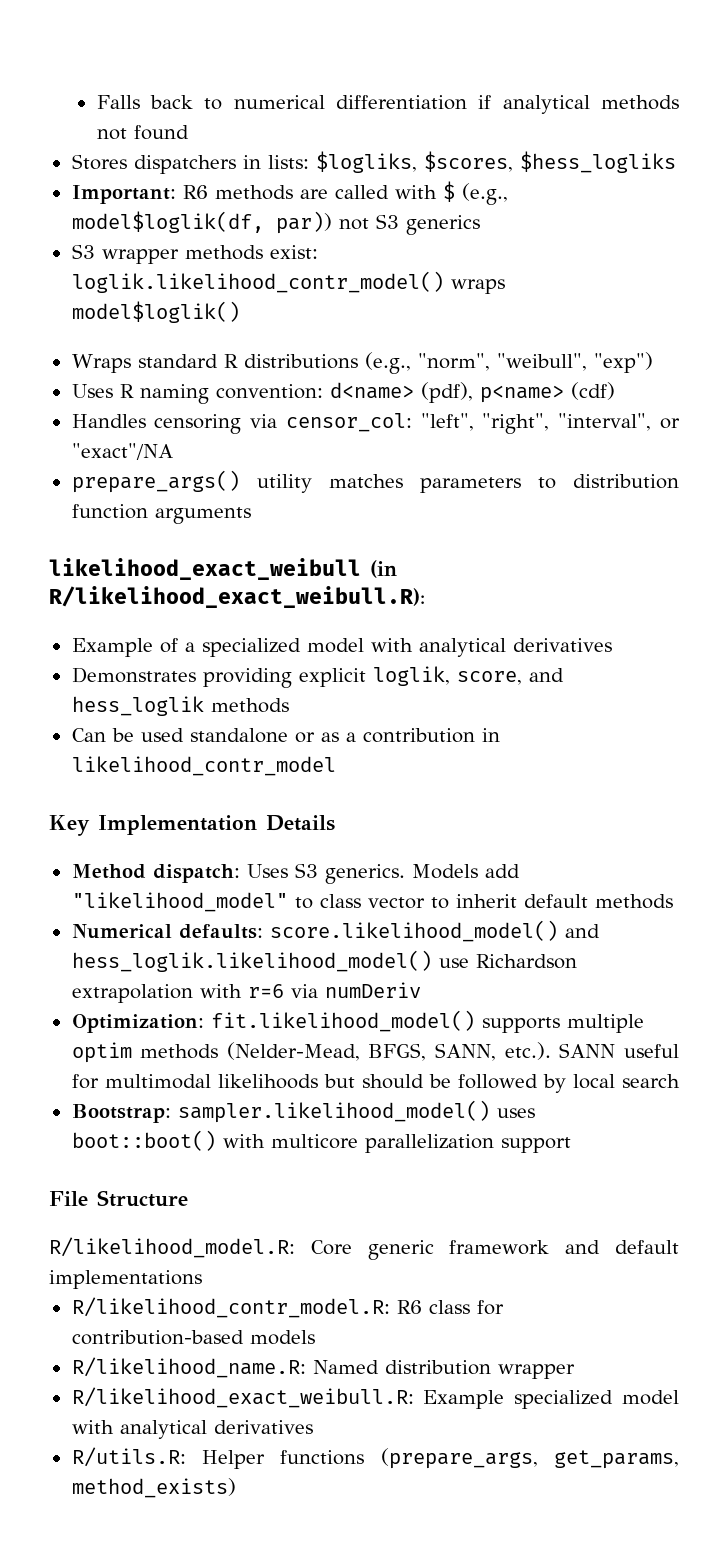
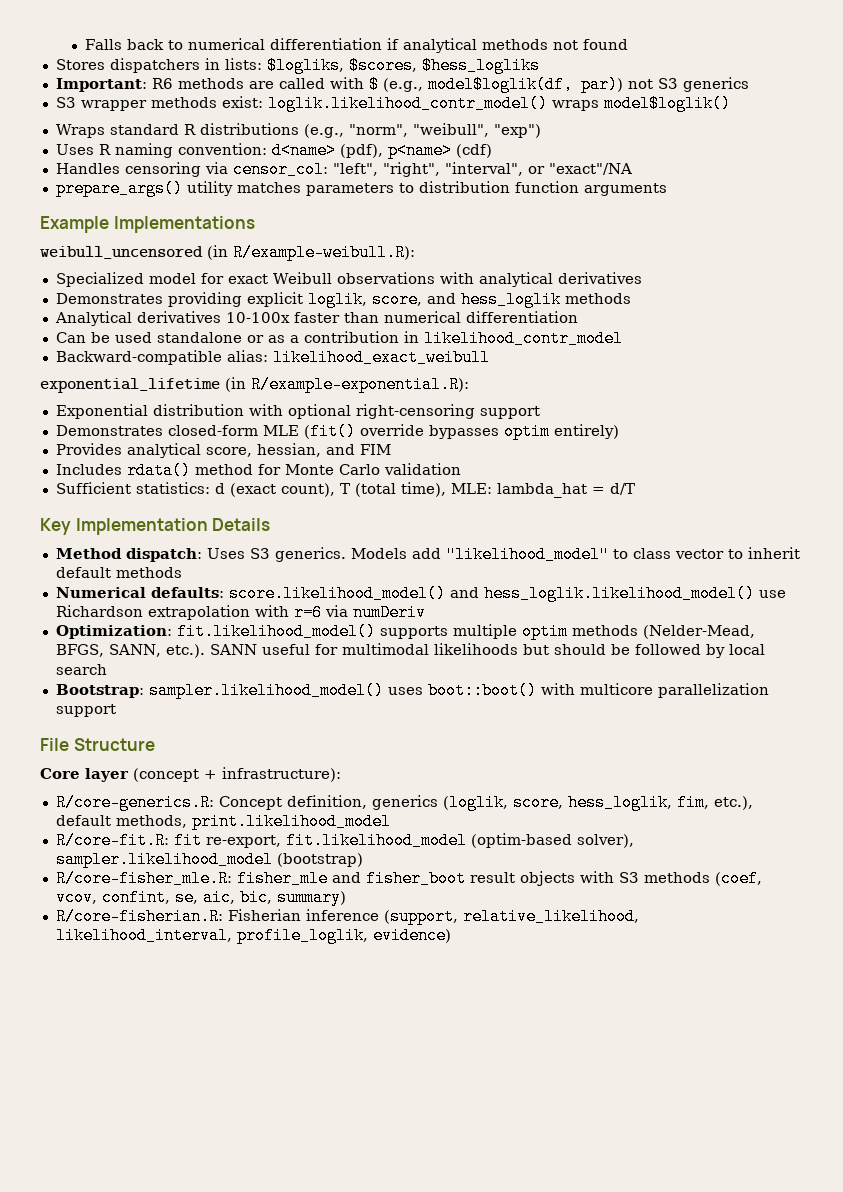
[49,558,397,580] [49,586,425,608] [71,638,364,657] likelihood_exact_weibull (in R/likelihood_exact_weibull.R): // Example of a specialized model -> [40,216,255,233] [40,244,415,261] [55,272,435,287] Example Implementations // weibull_uncensored (in R/example-weibull.R): // Specialized model for exact Weibull observations
(289, 705) none -> [54,311,578,326] // Analytical derivatives 10-100x faster than numerical differentiation
(336, 766) none -> [55,349,490,366] [40,376,469,393] [55,404,540,419] [55,423,619,440] [55,443,391,458] [55,462,461,479] [55,482,635,498] // Backward-compatible alias: likelihood_exact_weibull // exponential_lifetime (in R/example-exponential.R): // Exponential distribution with optional right-censoring support // Demonstrates closed-form MLE (fit() override bypasses optim entirely) // Provides analytical score, hessian, and FIM // Includes rdata() method for Monte Carlo validation // Sufficient statistics: d (exact count), T (total time), MLE: lambda_hat = d/T
[49,1237,679,1260] [49,1270,202,1289] [71,1297,504,1318] [71,1330,315,1345] [71,1357,575,1379] [71,1387,680,1409] [71,1420,313,1439] [71,1447,679,1469] [71,1478,236,1498] R/likelihood_model.R: Core generic framework and default implementations // R/likelihood_contr_model.R: R6 class for contribution-based models // R/likelihood_name.R: Named distribution wrapper // R/likelihood_exact_weibull.R: Example specialized model with analytical derivatives // R/utils.R: Helper functions (prepare_args, get_params, method_exists) -> [40,767,341,782] [55,794,753,811] [55,813,391,830] [55,832,634,849] [55,851,363,868] [55,870,762,887] [55,889,346,906] [55,908,639,925] [55,927,451,944] Core layer (concept + infrastructure): // R/core-generics.R: Concept definition, generics (loglik, score, hess_loglik, fim, etc.), default methods, print.likelihood_model // R/core-fit.R: fit re-export, fit.likelihood_model (optim-based solver), sampler.likelihood_model (bootstrap) // R/core-fisher_mle.R: fisher_mle and fisher_boot result objects with S3 methods (coef, vcov, confint, se, aic, bic, summary) // R/core-fisherian.R: Fisherian inference (support, relative_likelihood, likelihood_interval, profile_loglik, evidence)

